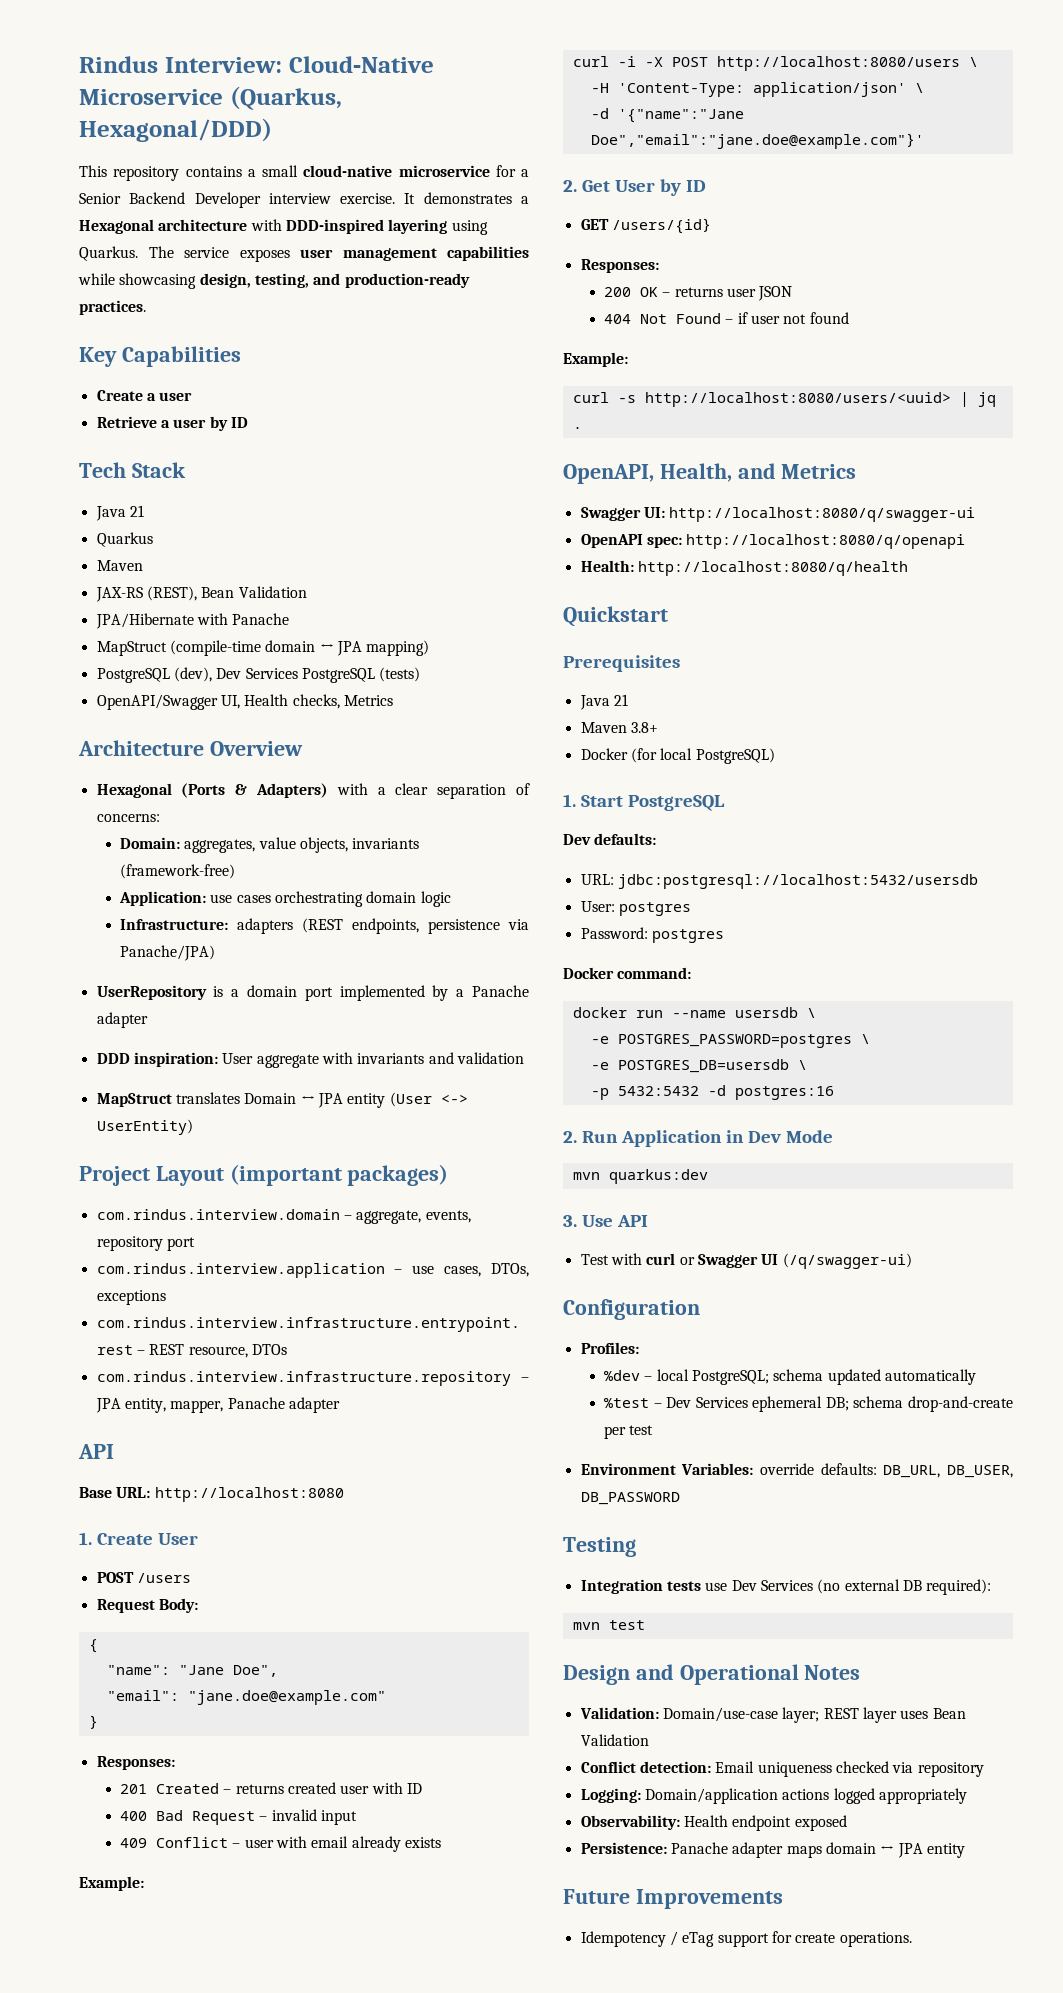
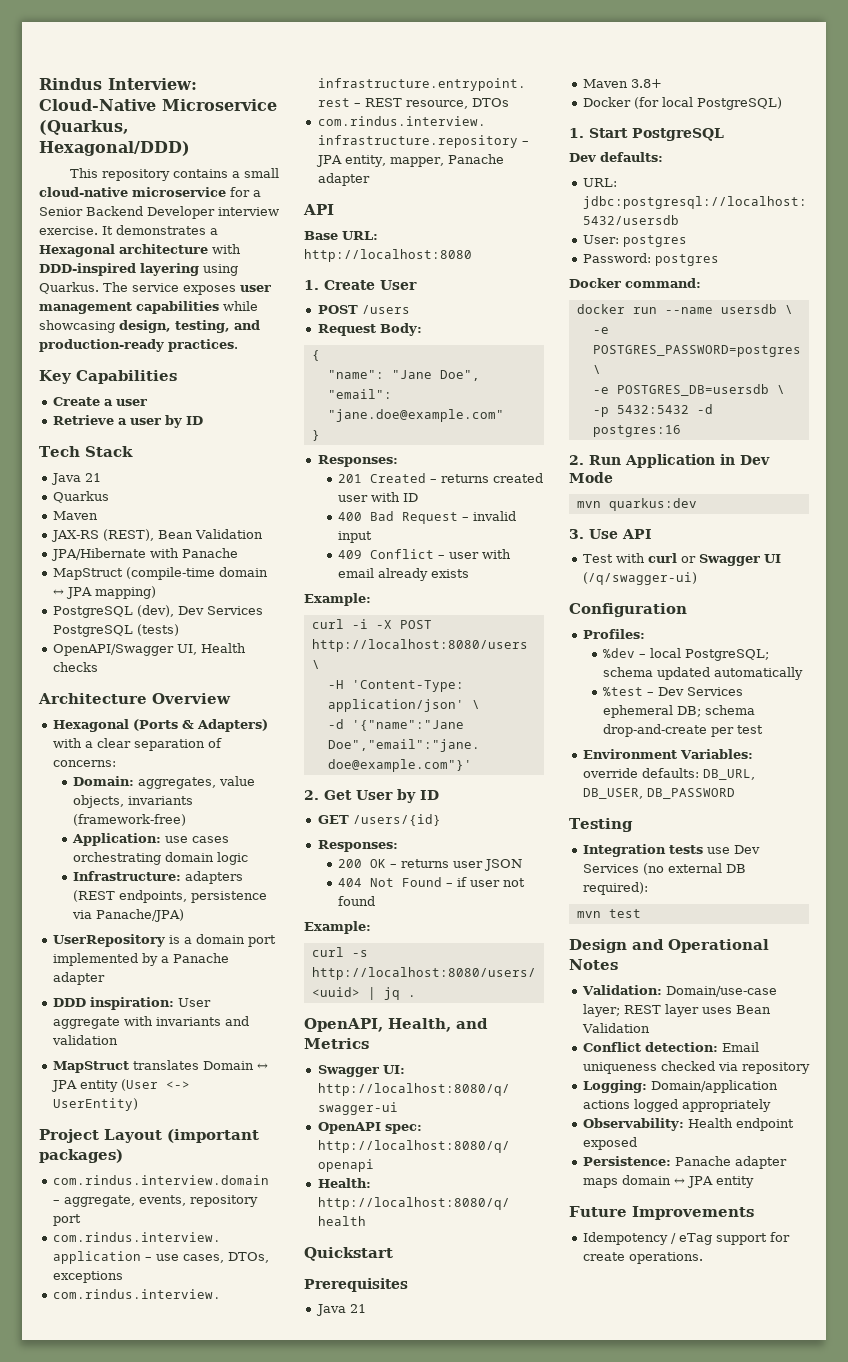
[292,694,393,709] checks, Metrics -> [52,662,98,672] checks

